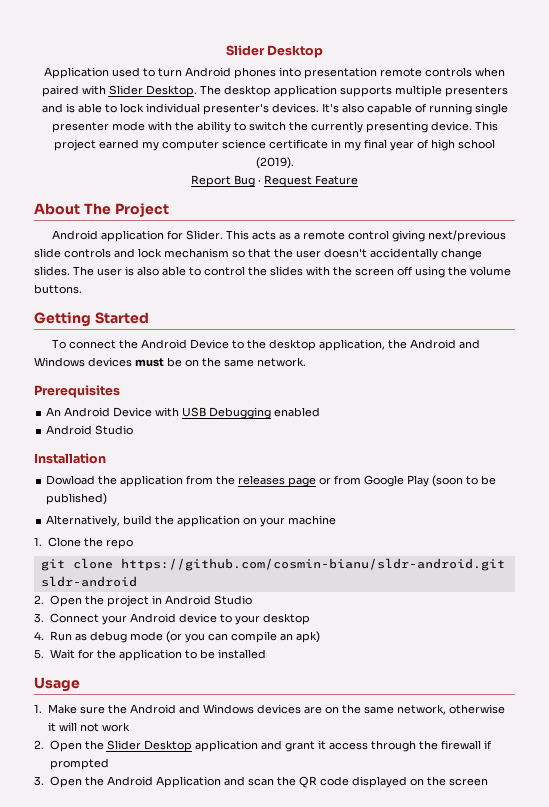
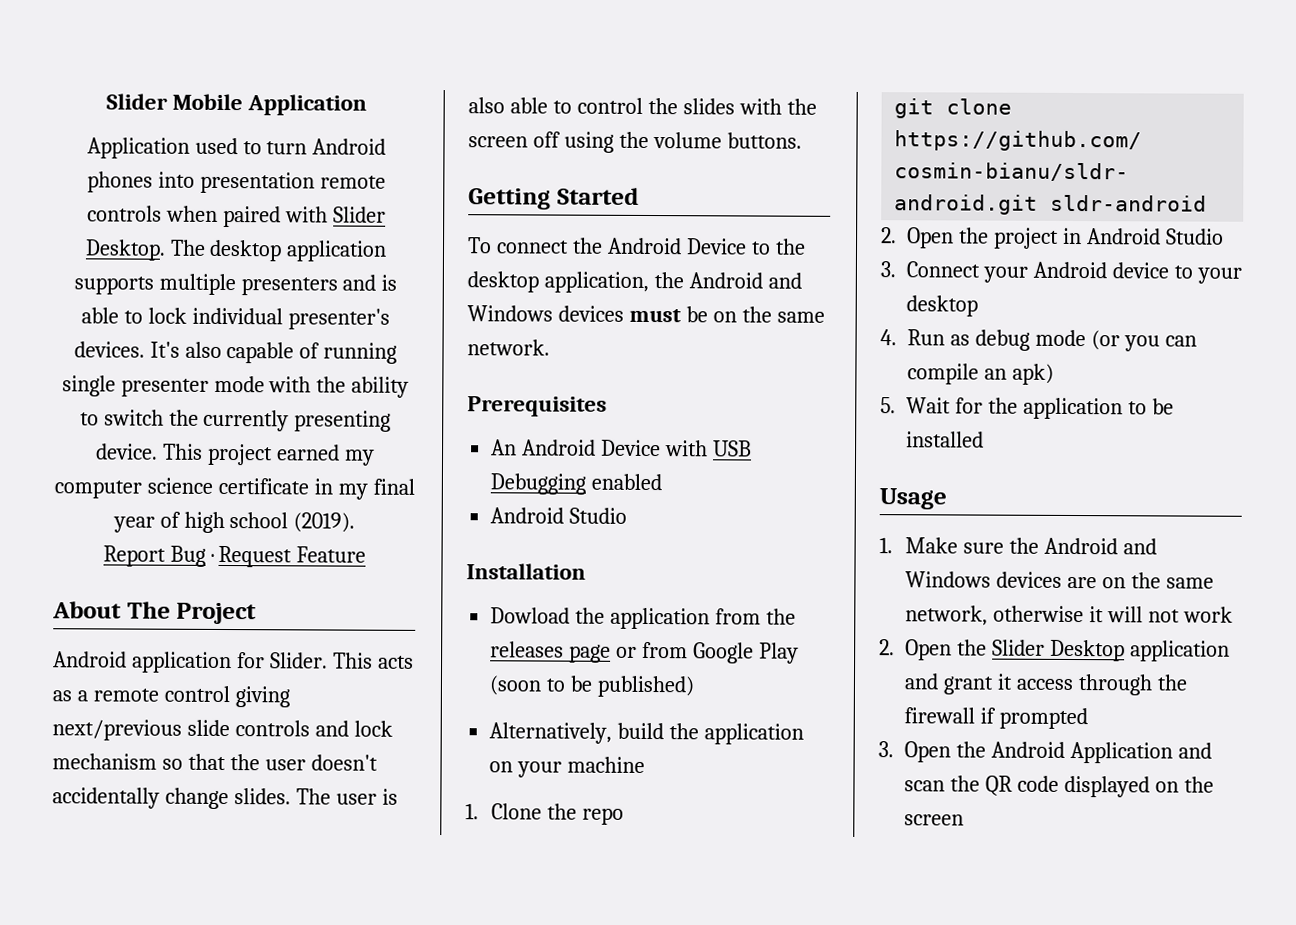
[225,45,324,58] Slider Desktop -> [105,93,368,116] Slider Mobile Application

